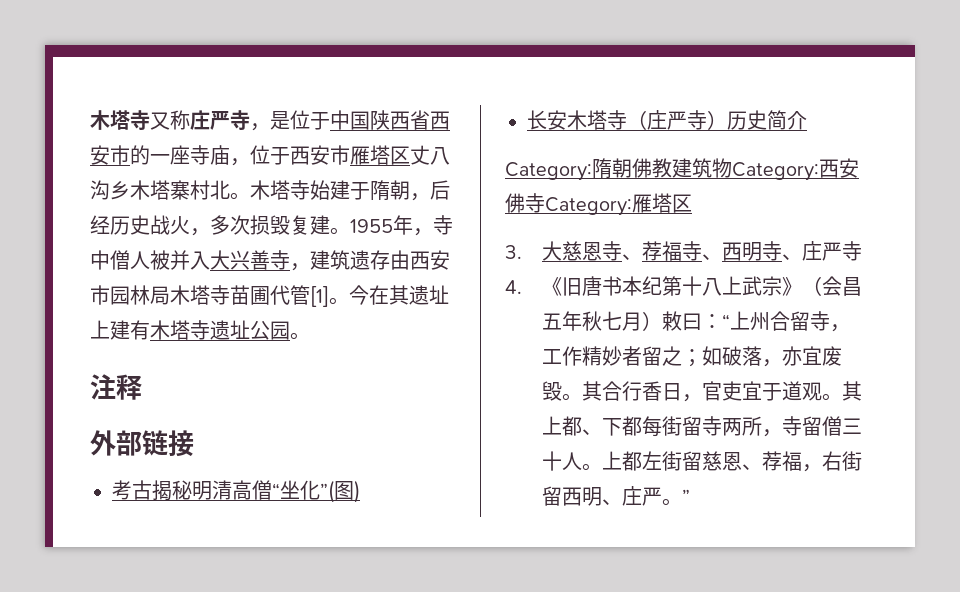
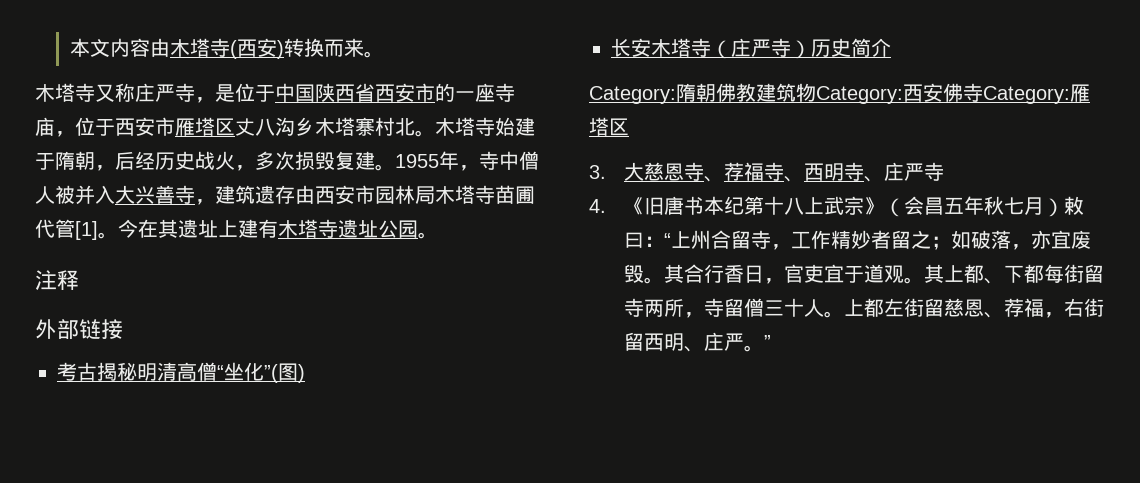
(90, 120) none -> [69,38,384,59] 本文内容由木塔寺(西安)转换而来。 //

